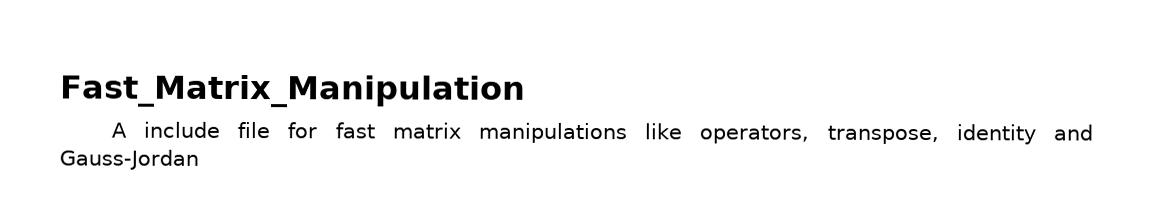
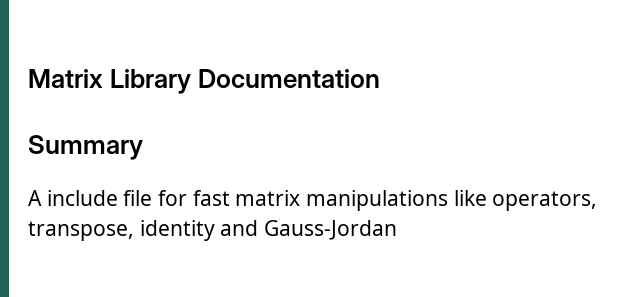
[59,74,526,108] Fast_Matrix_Manipulation -> [28,69,381,94] [28,135,143,160] Matrix Library Documentation // Summary

